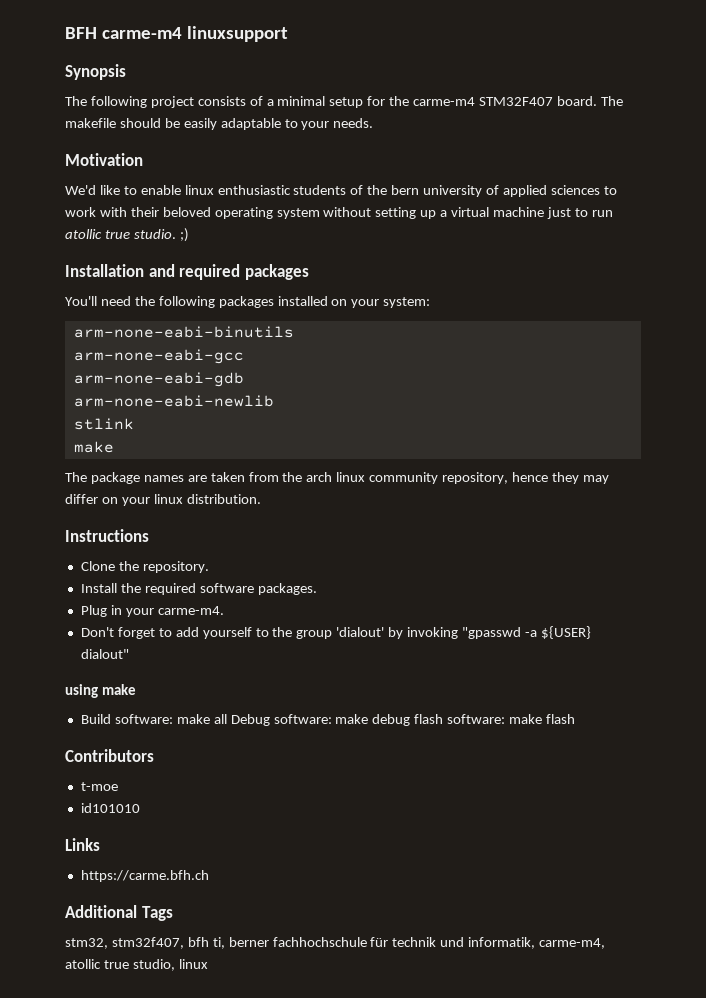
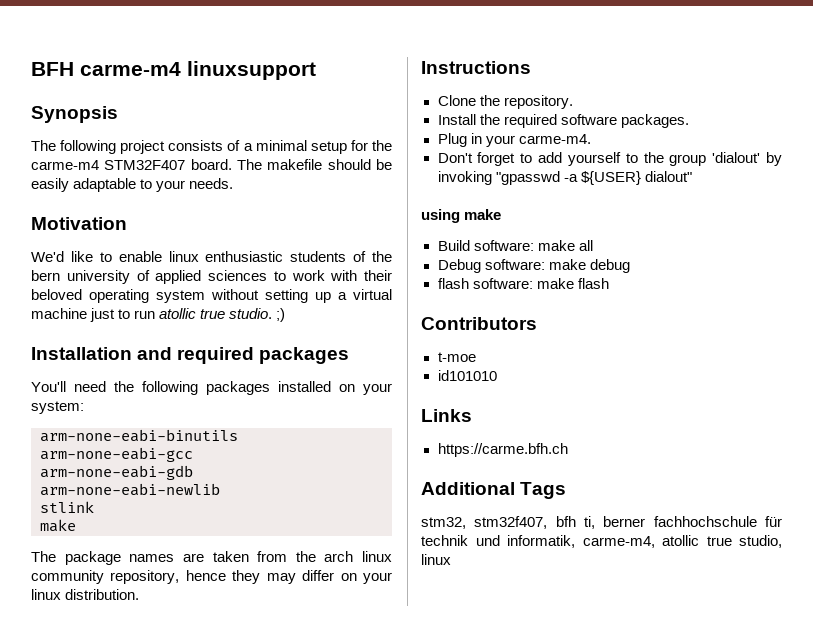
(227, 719) none -> (593, 245) //
(411, 720) none -> (630, 266) //

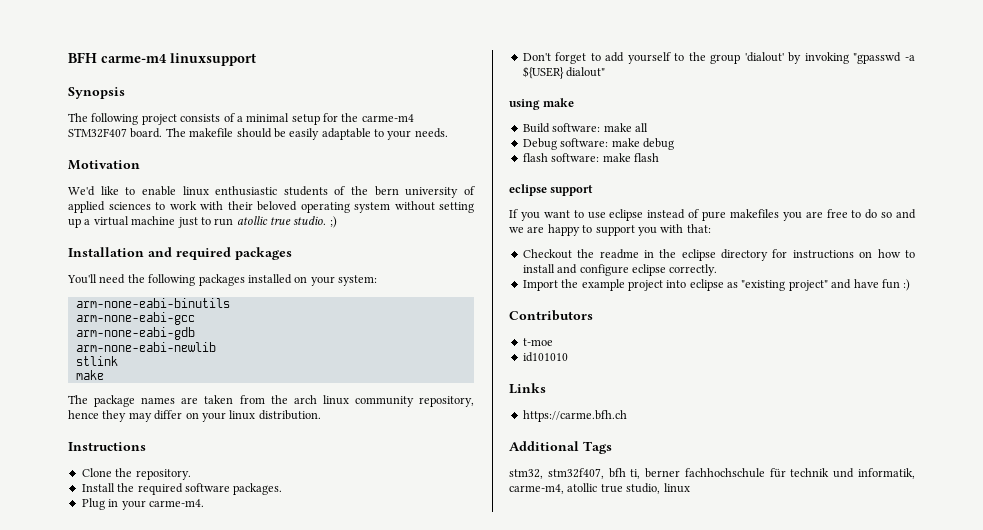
(609, 283) none -> [509,184,594,196] [509,209,916,221] [509,224,711,236] [522,249,915,261] [522,264,718,276] [522,279,911,291] // eclipse support // If you want to use eclipse instead of pure makefiles you are free to do so and we are happy to support you with that: // Checkout the readme in the eclipse directory for instructions on how to install and configure eclipse correctly. // Import the example project into eclipse as "existing project" and have fun :)

